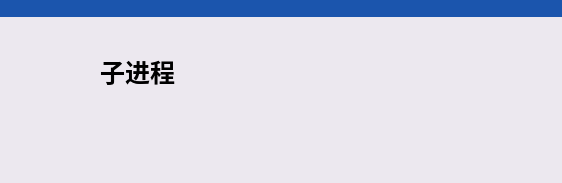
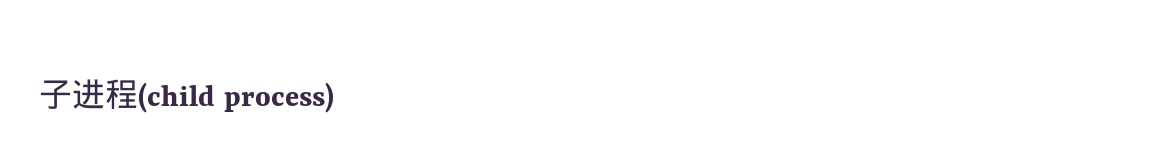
(175, 72) none -> [138,82,334,113] (child process)

